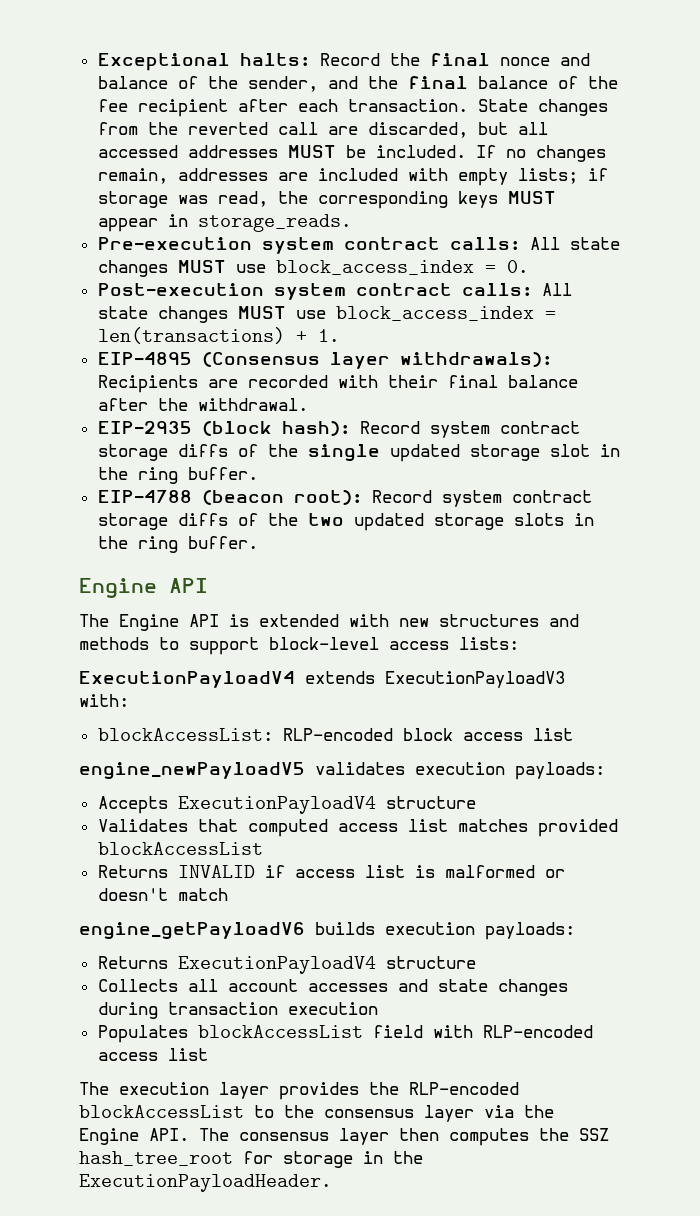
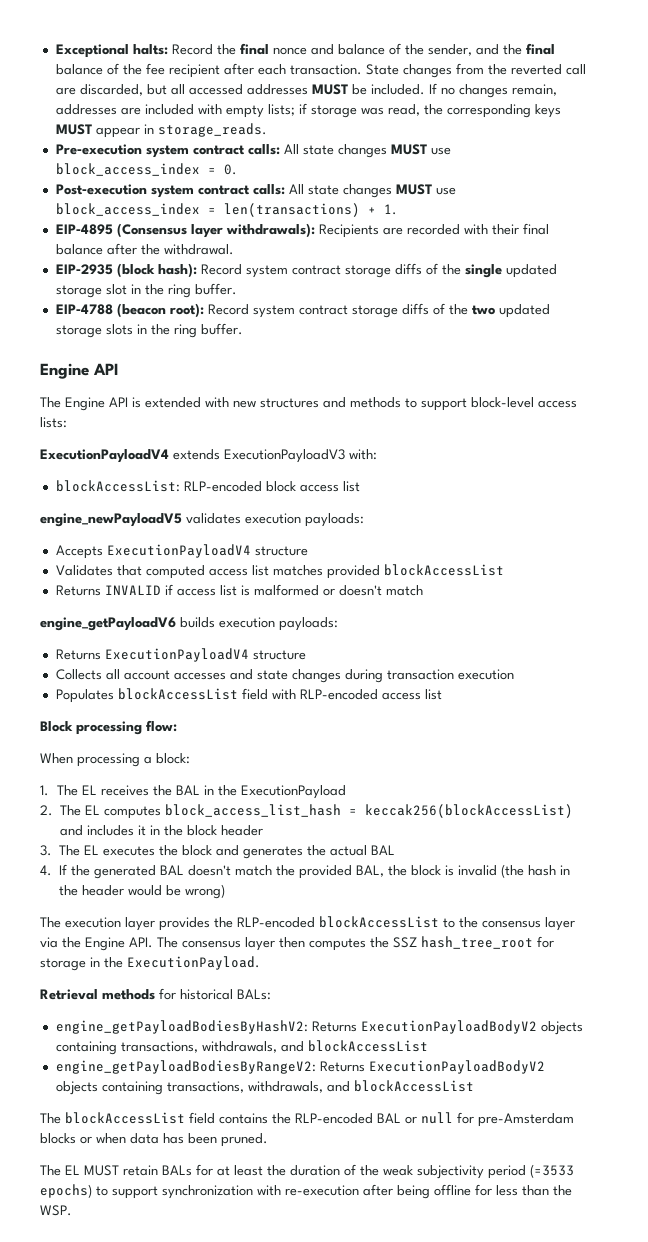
(208, 1054) none -> [40,720,177,735] [40,753,190,767] [40,785,346,799] [40,804,574,819] [60,825,264,836] [40,845,396,859] [40,864,571,879] [59,884,226,899] // Block processing flow: // When processing a block: // 1. The EL receives the BAL in the ExecutionPayload // 2. The EL computes block_access_list_hash = keccak256(blockAccessList) and includes it in the block header // 3. The EL executes the block and generates the actual BAL // 4. If the generated BAL doesn't match the provided BAL, the block is invalid (the hash in the header would be wrong)
[79,1174,331,1192] ExecutionPayloadHeader. -> [127,956,260,970] [40,988,271,1000] [55,1020,583,1035] [55,1040,428,1055] [55,1060,545,1074] [55,1080,474,1095] [40,1112,574,1127] [40,1133,268,1147] [40,1164,574,1179] [40,1184,572,1199] [40,1205,72,1216] ExecutionPayload. // Retrieval methods for historical BALs: // engine_getPayloadBodiesByHashV2: Returns ExecutionPayloadBodyV2 objects containing transactions, withdrawals, and blockAccessList // engine_getPayloadBodiesByRangeV2: Returns ExecutionPayloadBodyV2 objects containing transactions, withdrawals, and blockAccessList // The blockAccessList field contains the RLP-encoded BAL or null for pre-Amsterdam blocks or when data has been pruned. // The EL MUST retain BALs for at least the duration of the weak subjectivity period (=3533 epochs) to support synchronization with re-execution after being offline for less than the WSP.

